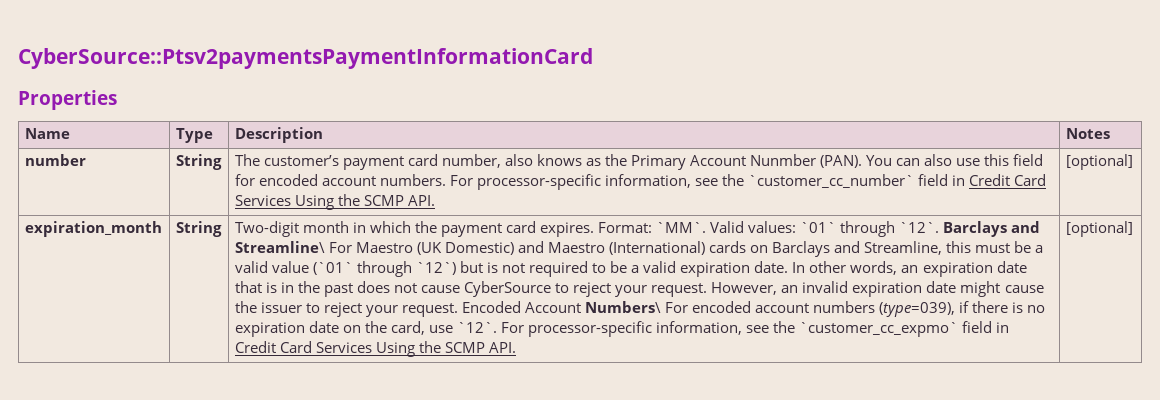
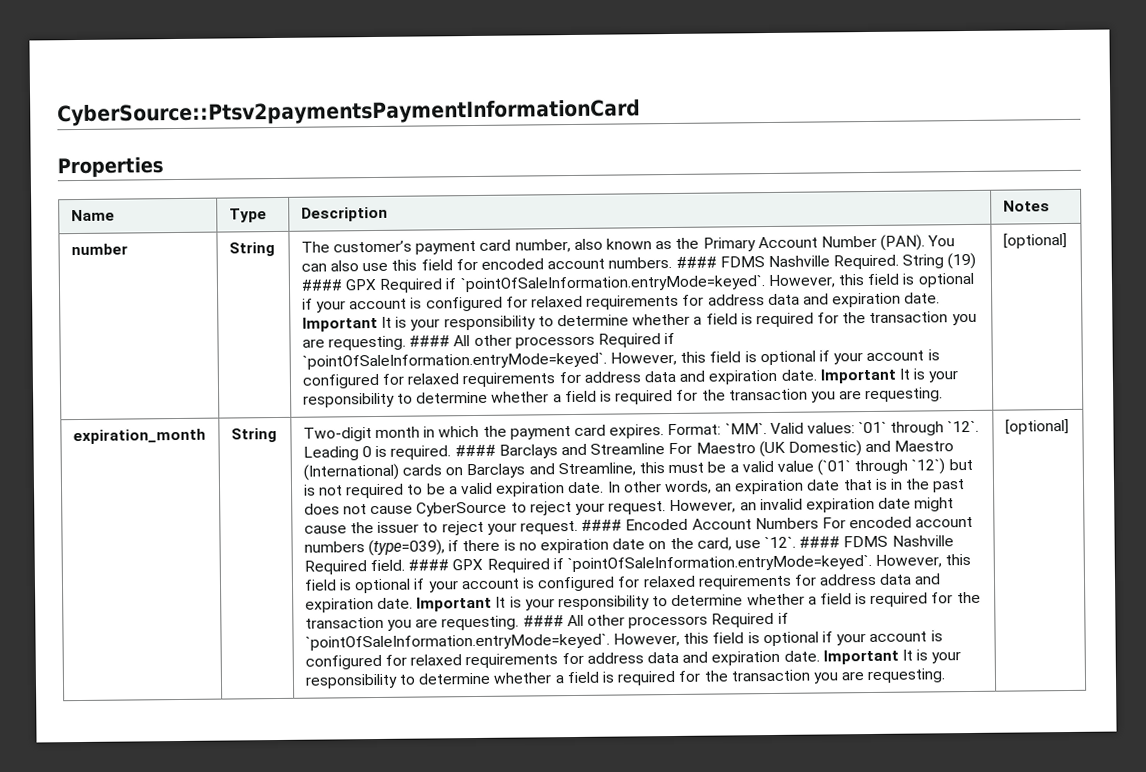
[536,154,582,166] knows -> [605,238,652,250] known
[750,154,817,166] Nunmber -> [820,235,877,248] Number
[449,174,1047,190] [234,194,435,210] For processor-specific information, see the `customer_cc_number` field in Credit Card Services Using the SCMP API. -> [675,252,977,270] [300,272,975,293] [301,292,941,313] [301,311,977,332] [301,332,676,351] [301,349,940,370] [301,368,959,389] [302,387,944,408] #### FDMS Nashville Required. String (19) #### GPX Required if `pointOfSaleInformation.entryMode=keyed`. However, this field is optional if your account is configured for relaxed requirements for address data and expiration date. Important It is your responsibility to determine whether a field is required for the transaction you are requesting. #### All other processors Required if `pointOfSaleInformation.entryMode=keyed`. However, this field is optional if your account is configured for relaxed requirements for address data and expiration date. Important It is your responsibility to determine whether a field is required for the transaction you are requesting.
[943,221,1041,237] [234,241,325,253] Barclays and Streamline\ -> [302,443,666,461] Leading 0 is required. #### Barclays and Streamline
(458, 310) none -> [581,519,623,531] ####
[584,301,661,313] Numbers\ -> [754,517,819,530] Numbers
[500,321,1010,337] [234,341,516,357] For processor-specific information, see the `customer_cc_expmo` field in Credit Card Services Using the SCMP API. -> [799,535,954,548] [303,553,972,575] [303,573,942,594] [304,591,981,613] [304,612,789,631] [304,630,943,651] [304,649,962,670] [304,668,947,689] #### FDMS Nashville Required field. #### GPX Required if `pointOfSaleInformation.entryMode=keyed`. However, this field is optional if your account is configured for relaxed requirements for address data and expiration date. Important It is your responsibility to determine whether a field is required for the transaction you are requesting. #### All other processors Required if `pointOfSaleInformation.entryMode=keyed`. However, this field is optional if your account is configured for relaxed requirements for address data and expiration date. Important It is your responsibility to determine whether a field is required for the transaction you are requesting.

